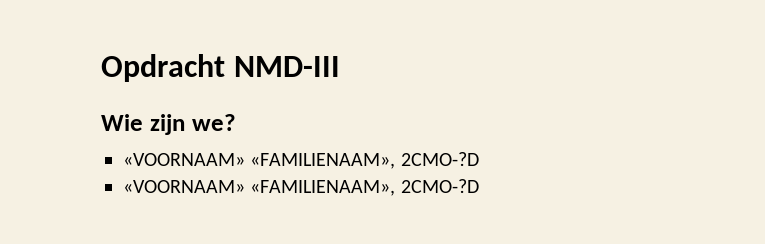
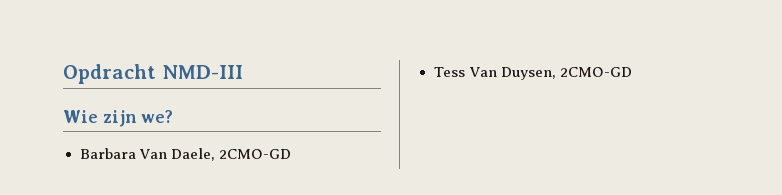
[123,152,479,169] [123,179,479,196] «VOORNAAM» «FAMILIENAAM», 2CMO-?D // «VOORNAAM» «FAMILIENAAM», 2CMO-?D -> [79,148,291,161] [433,67,632,80] Barbara Van Daele, 2CMO-GD // Tess Van Duysen, 2CMO-GD

